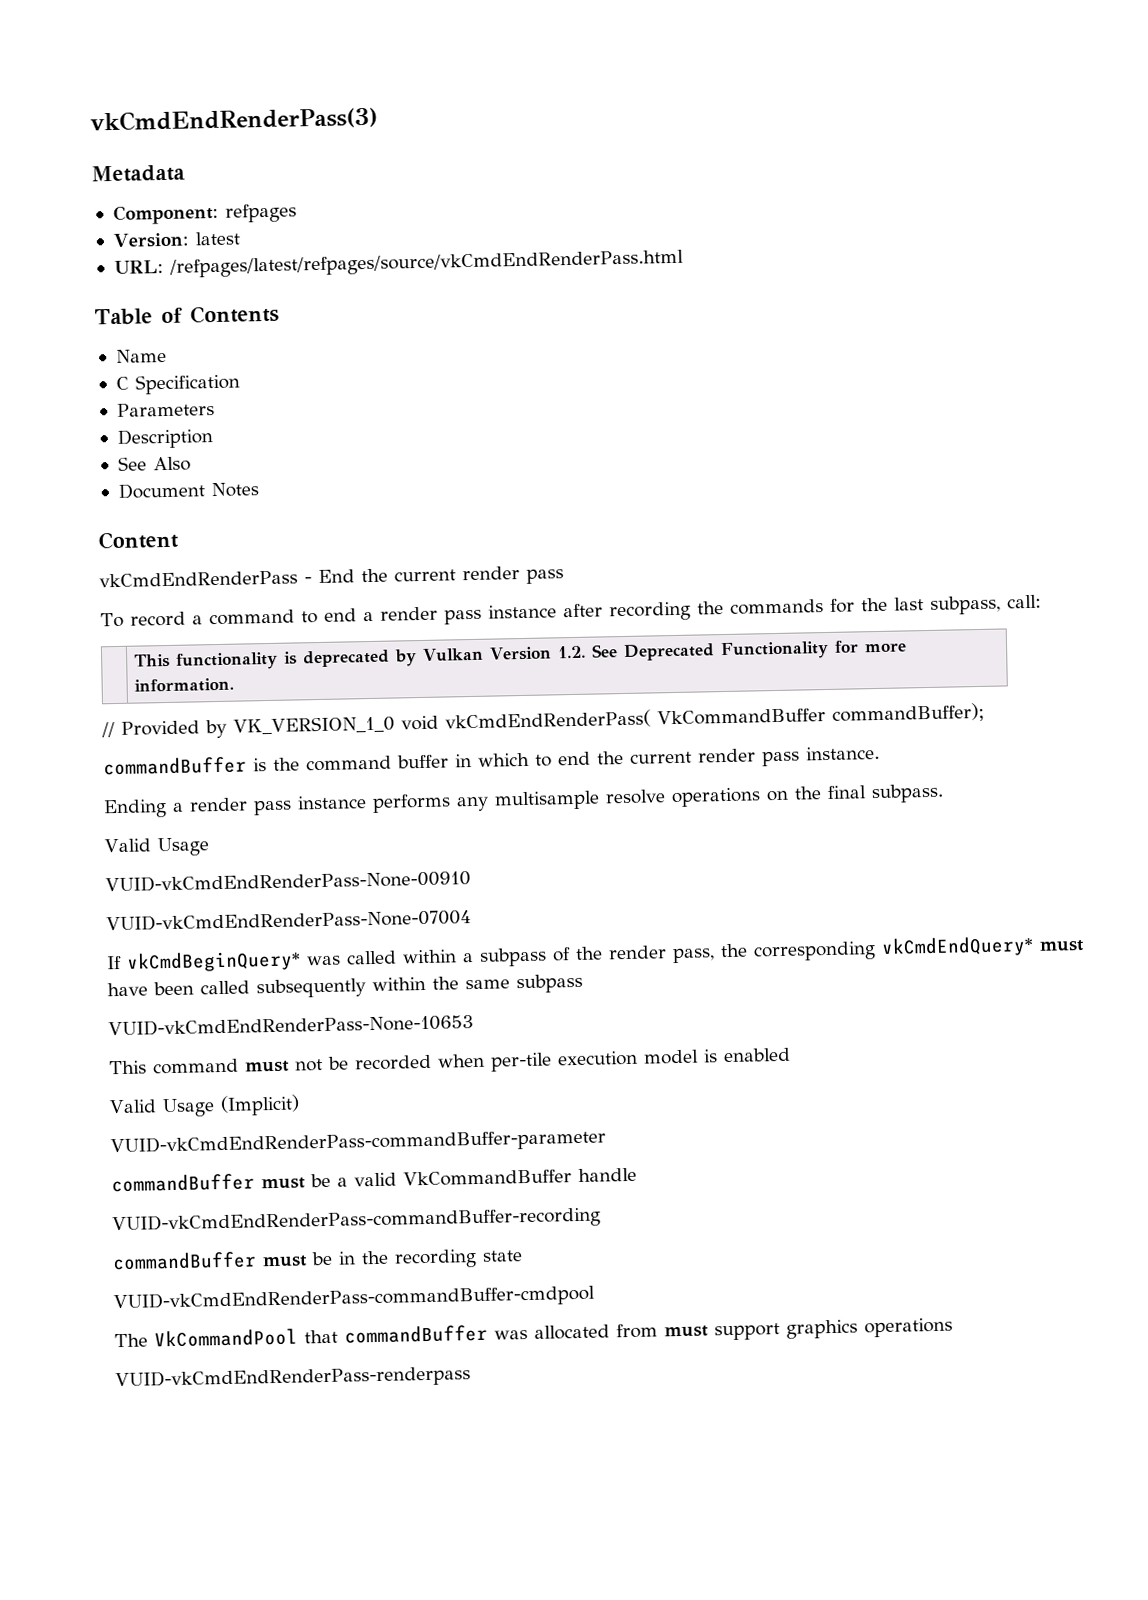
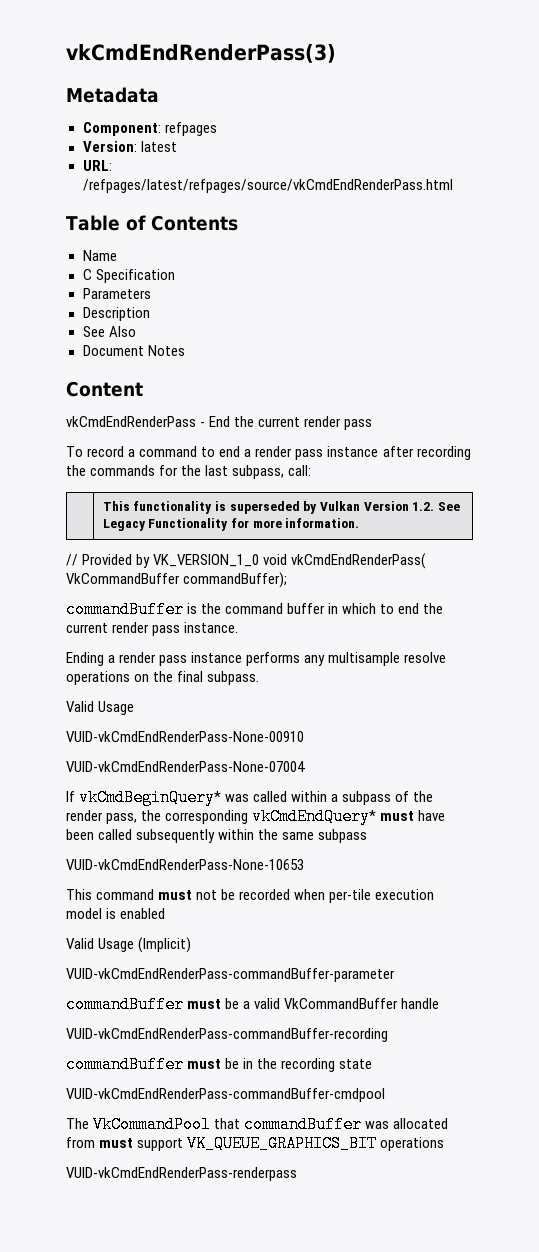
[302,649,390,668] deprecated -> [229,501,300,514] superseded
[622,643,715,662] Deprecated -> [102,519,146,531] Legacy
[786,1319,858,1339] graphics -> [187,1135,378,1152] VK_QUEUE_GRAPHICS_BIT

